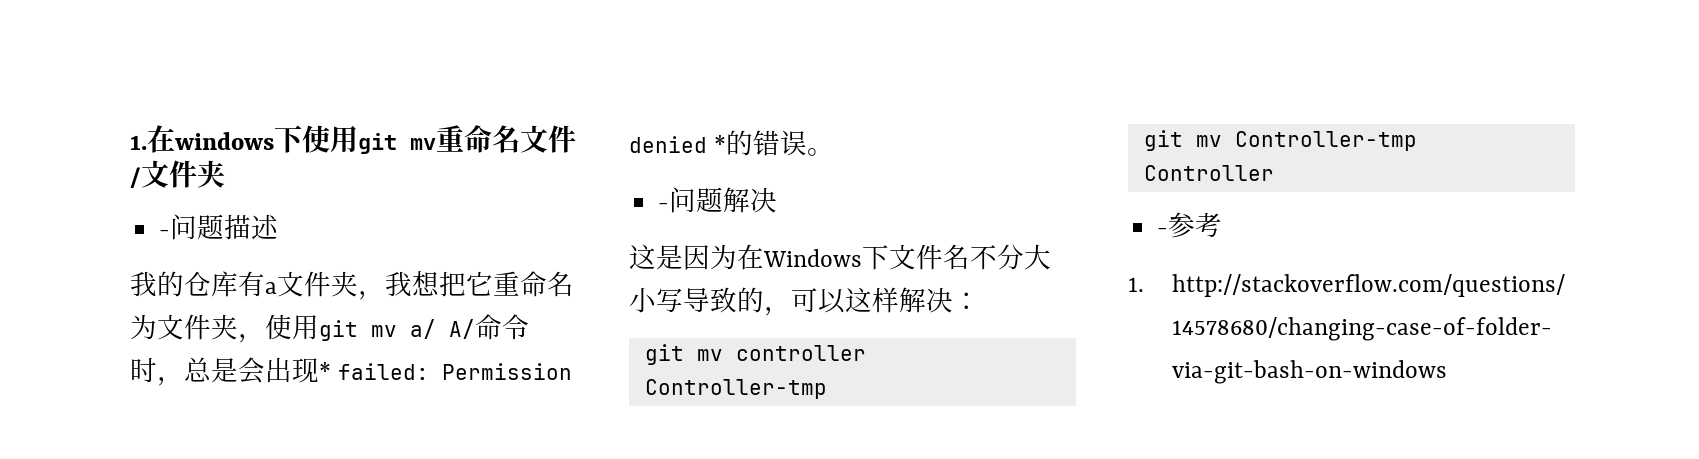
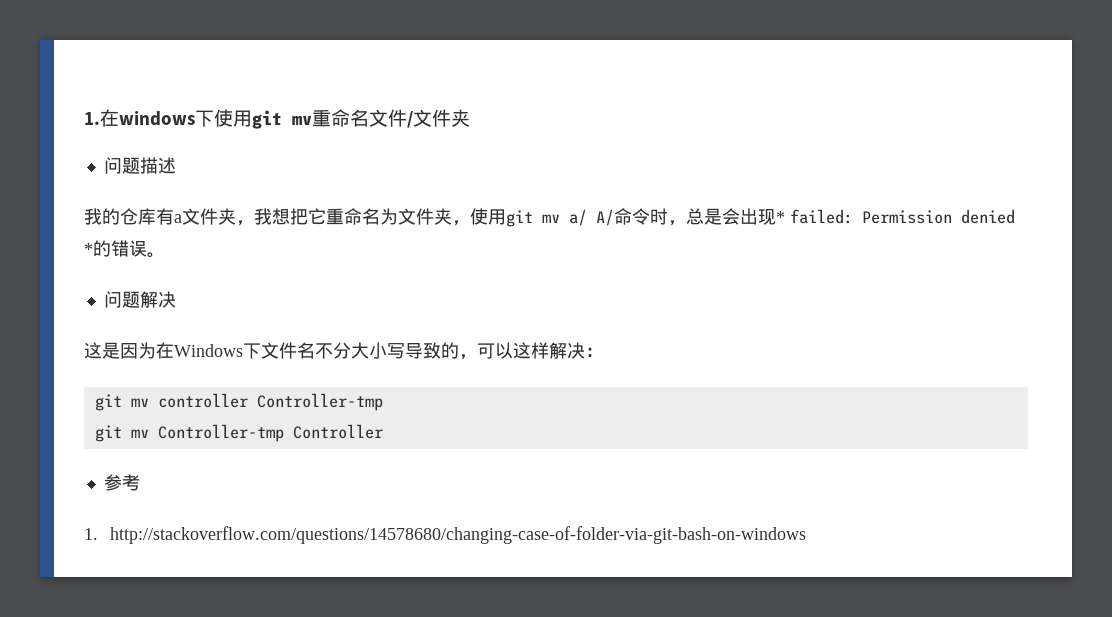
[159,230,171,237] - -> (470, 118) none
[658,203,670,210] - -> (165, 255) none
[1157,228,1169,235] - -> (383, 431) none

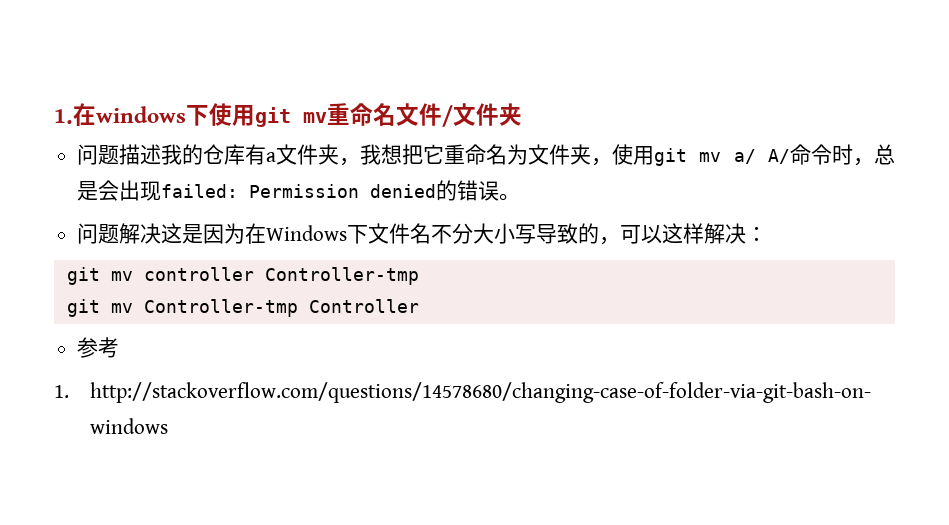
(176, 165) // -> (162, 154) none
[776,211,785,223] * -> (162, 191) none
[84,243,93,255] * -> (437, 191) none
(176, 299) // -> (162, 233) none

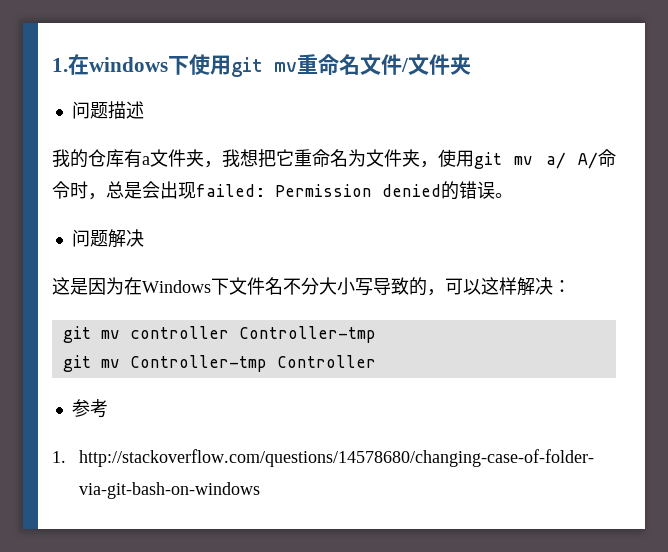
(162, 154) none -> (144, 110) //
(162, 233) none -> (144, 238) //

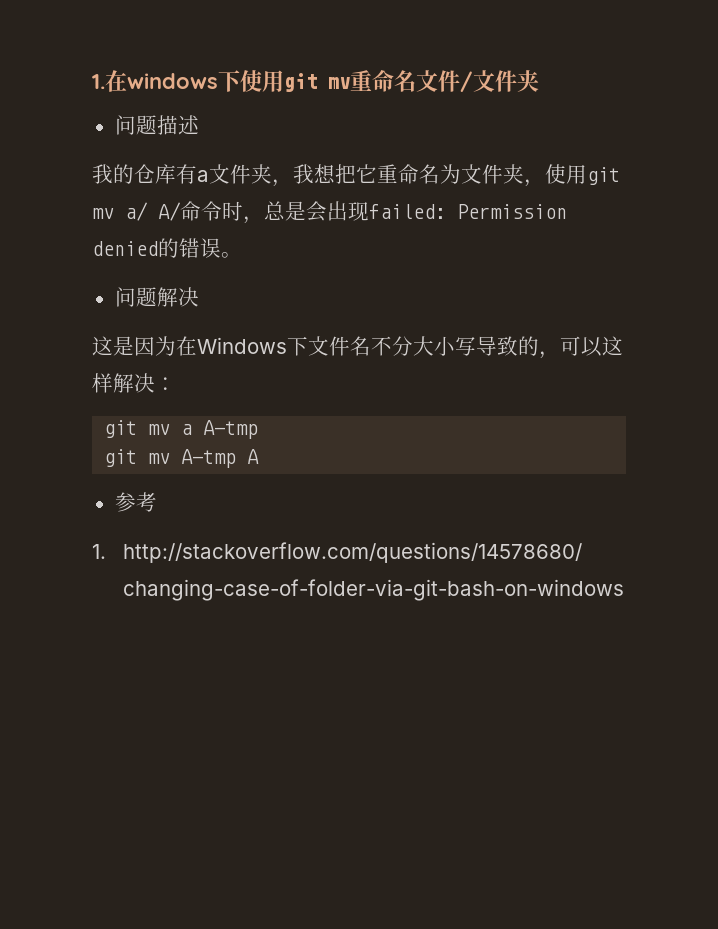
[129,326,376,343] [62,355,376,372] controller Controller-tmp // git mv Controller-tmp Controller -> [181,420,259,439] [104,449,260,468] a A-tmp // git mv A-tmp A

